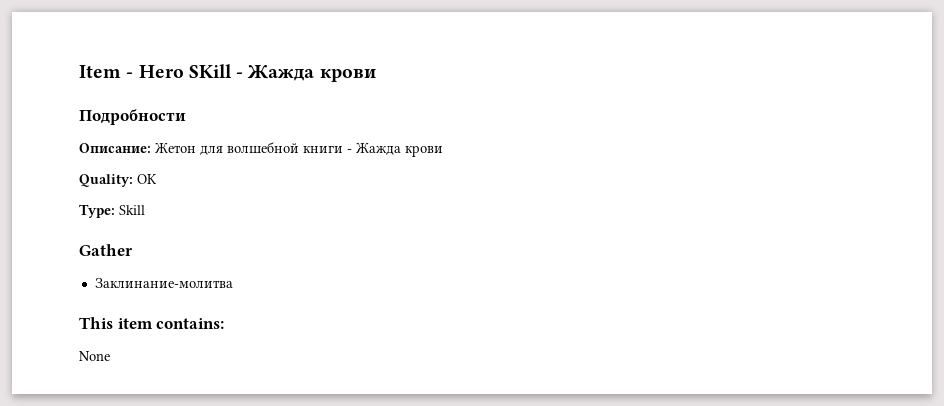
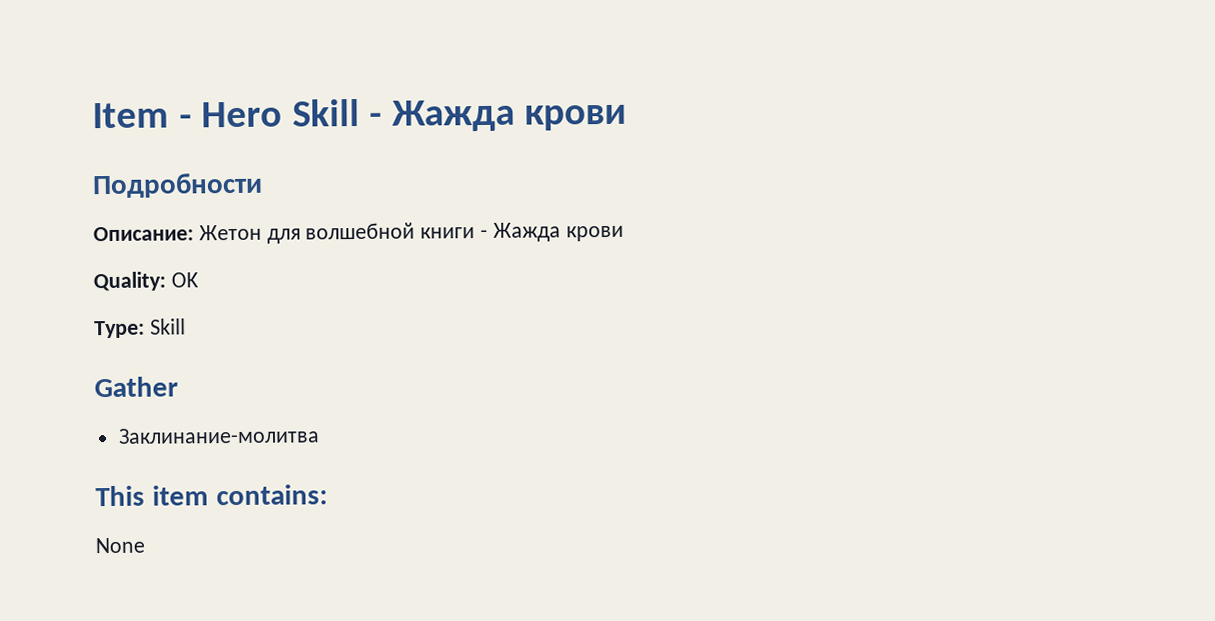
[188,64,232,78] SKill -> [291,98,360,127] Skill

